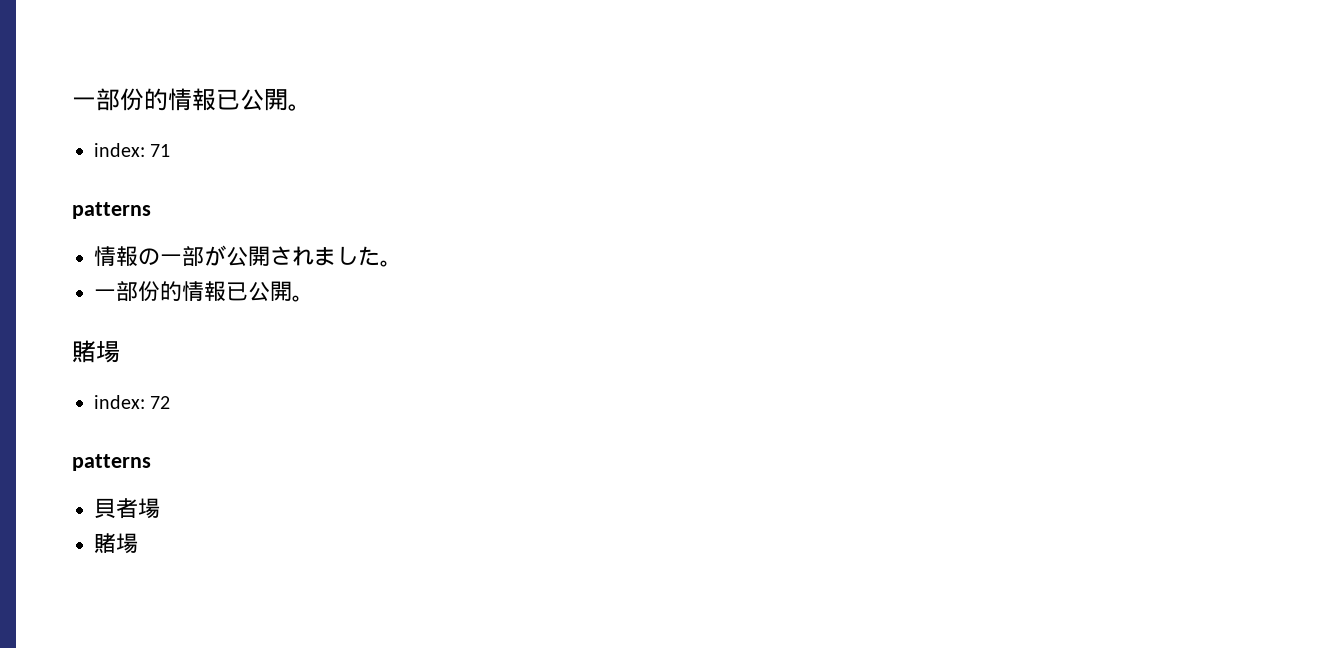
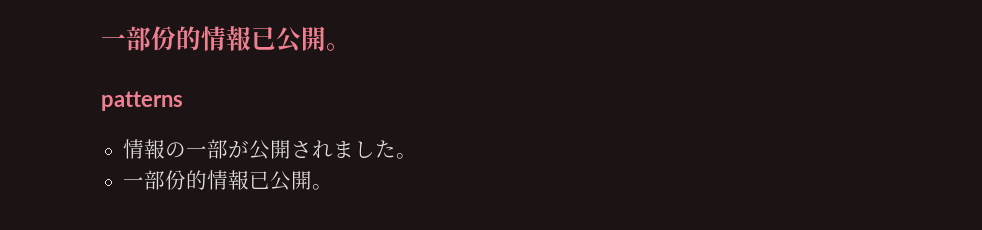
[72,88,312,111] [94,143,171,157] 一部份的情報已公開。 // index: 71 -> [101,26,351,53] 一部份的情報已公開。
[72,340,120,363] [94,395,171,409] [72,454,151,471] [94,498,160,519] [94,533,138,554] // 賭場 // index: 72 // patterns // 貝者場 // 賭場 -> (333, 187) none

